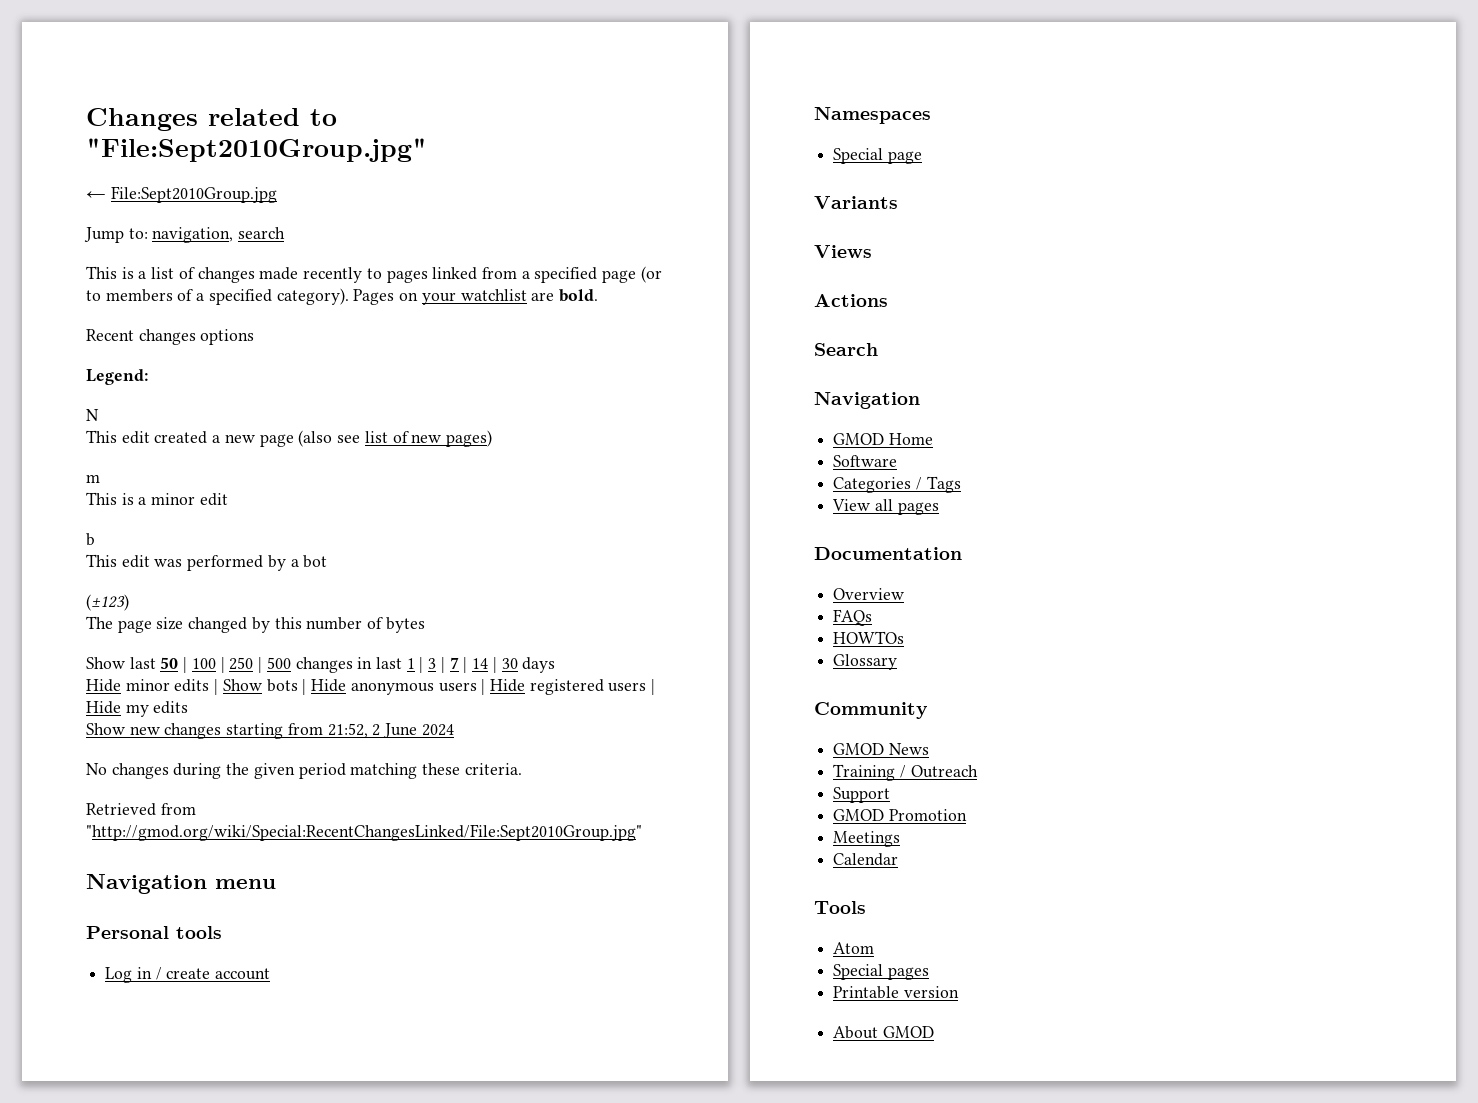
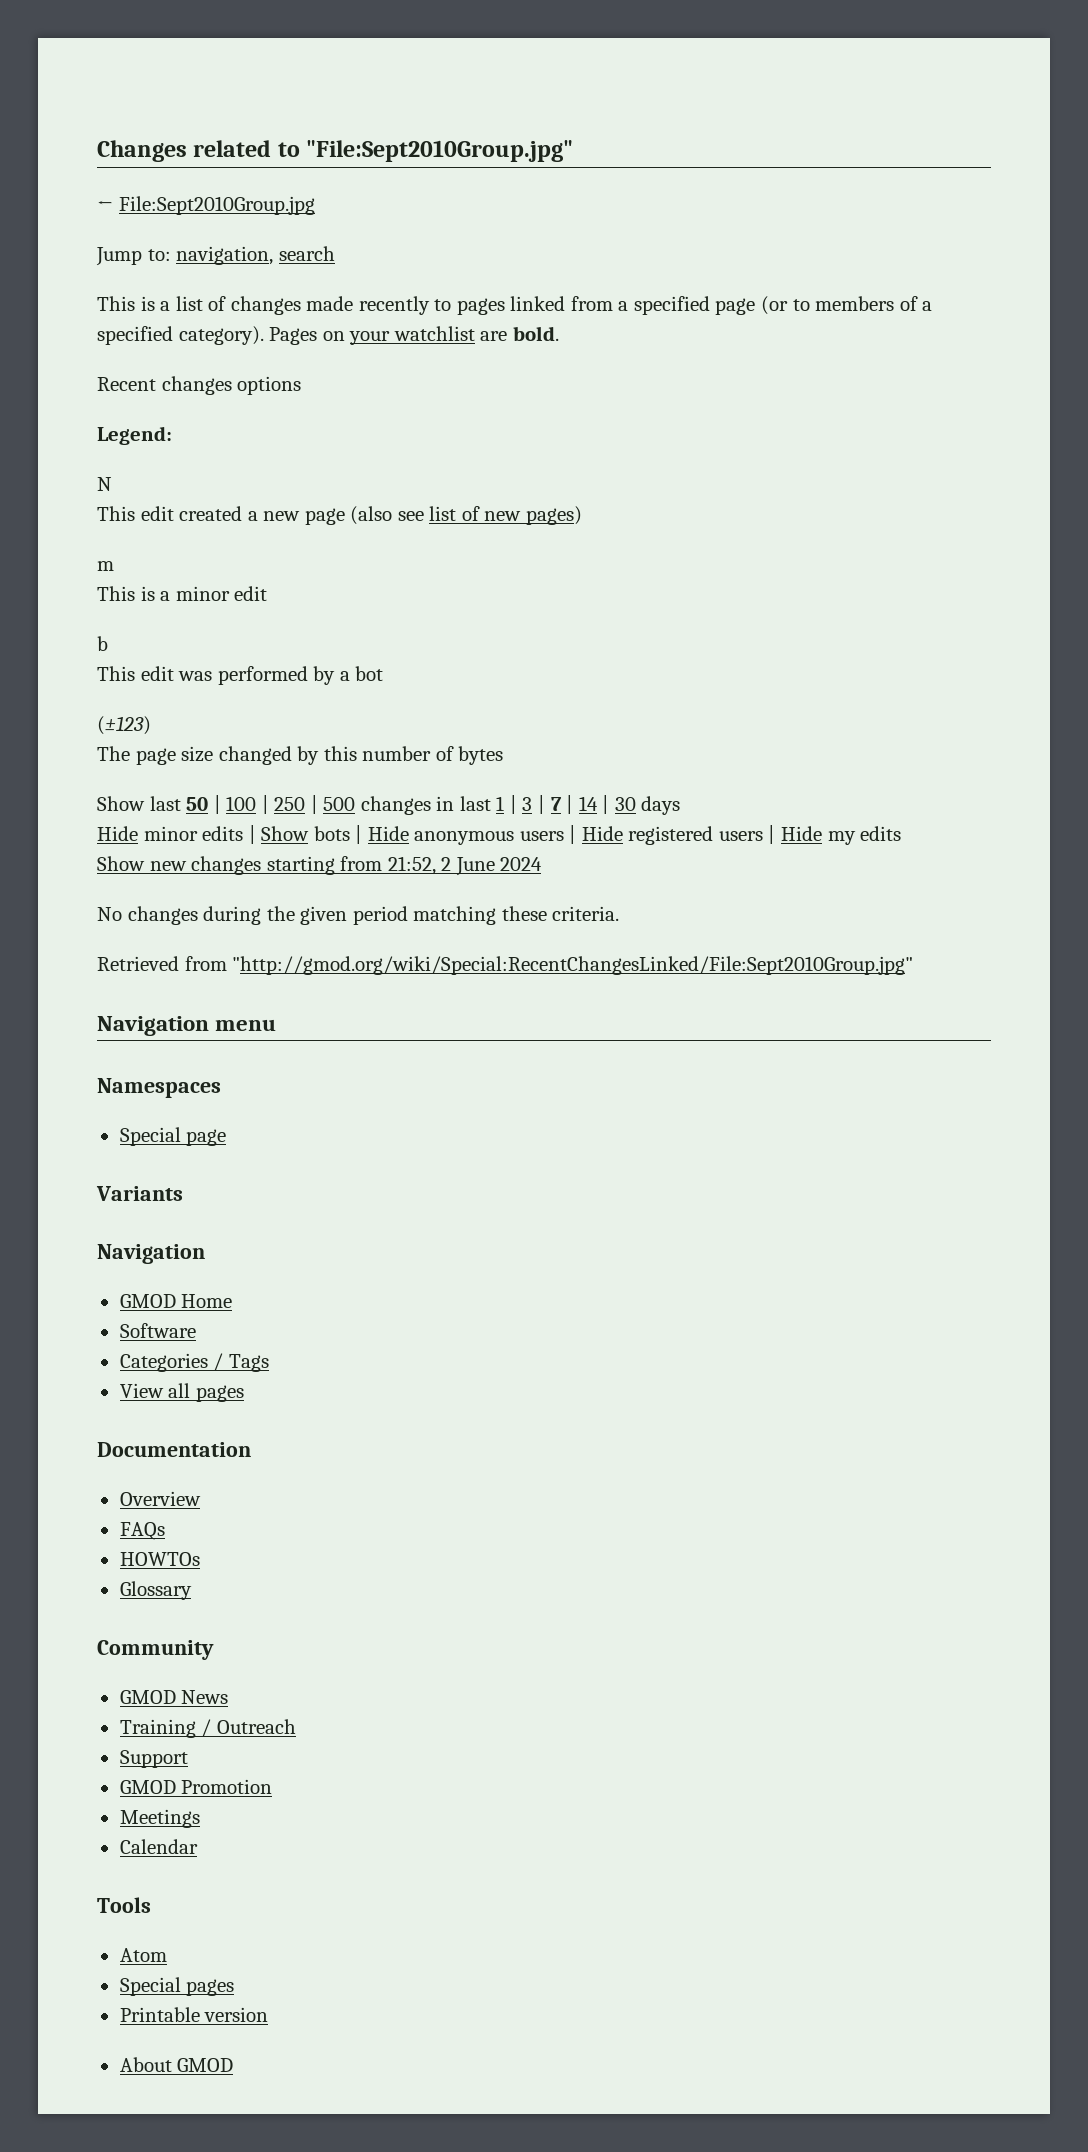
[86,926,222,939] [105,967,271,983] // Personal tools // Log in / create account -> (277, 1025) none
[814,245,872,258] [814,294,888,307] [814,343,878,356] // Views // Actions // Search -> (183, 1193) none

